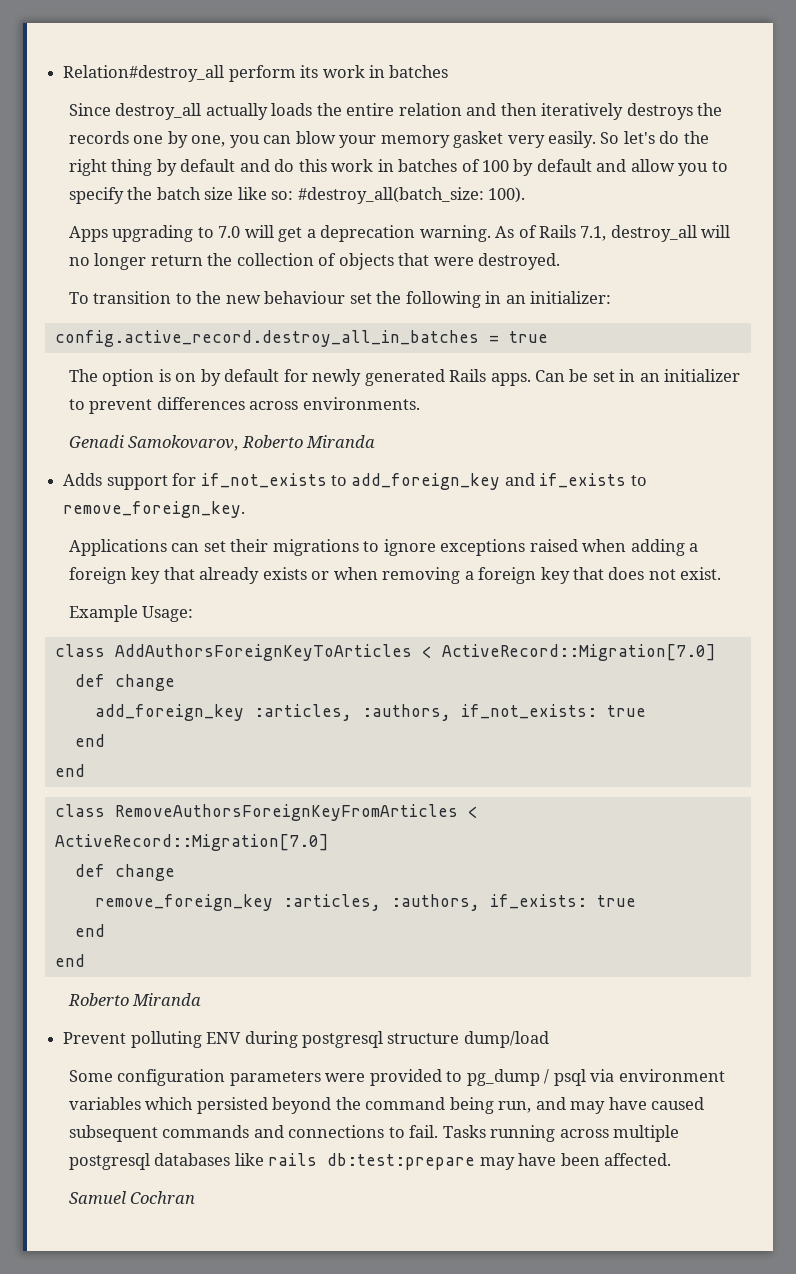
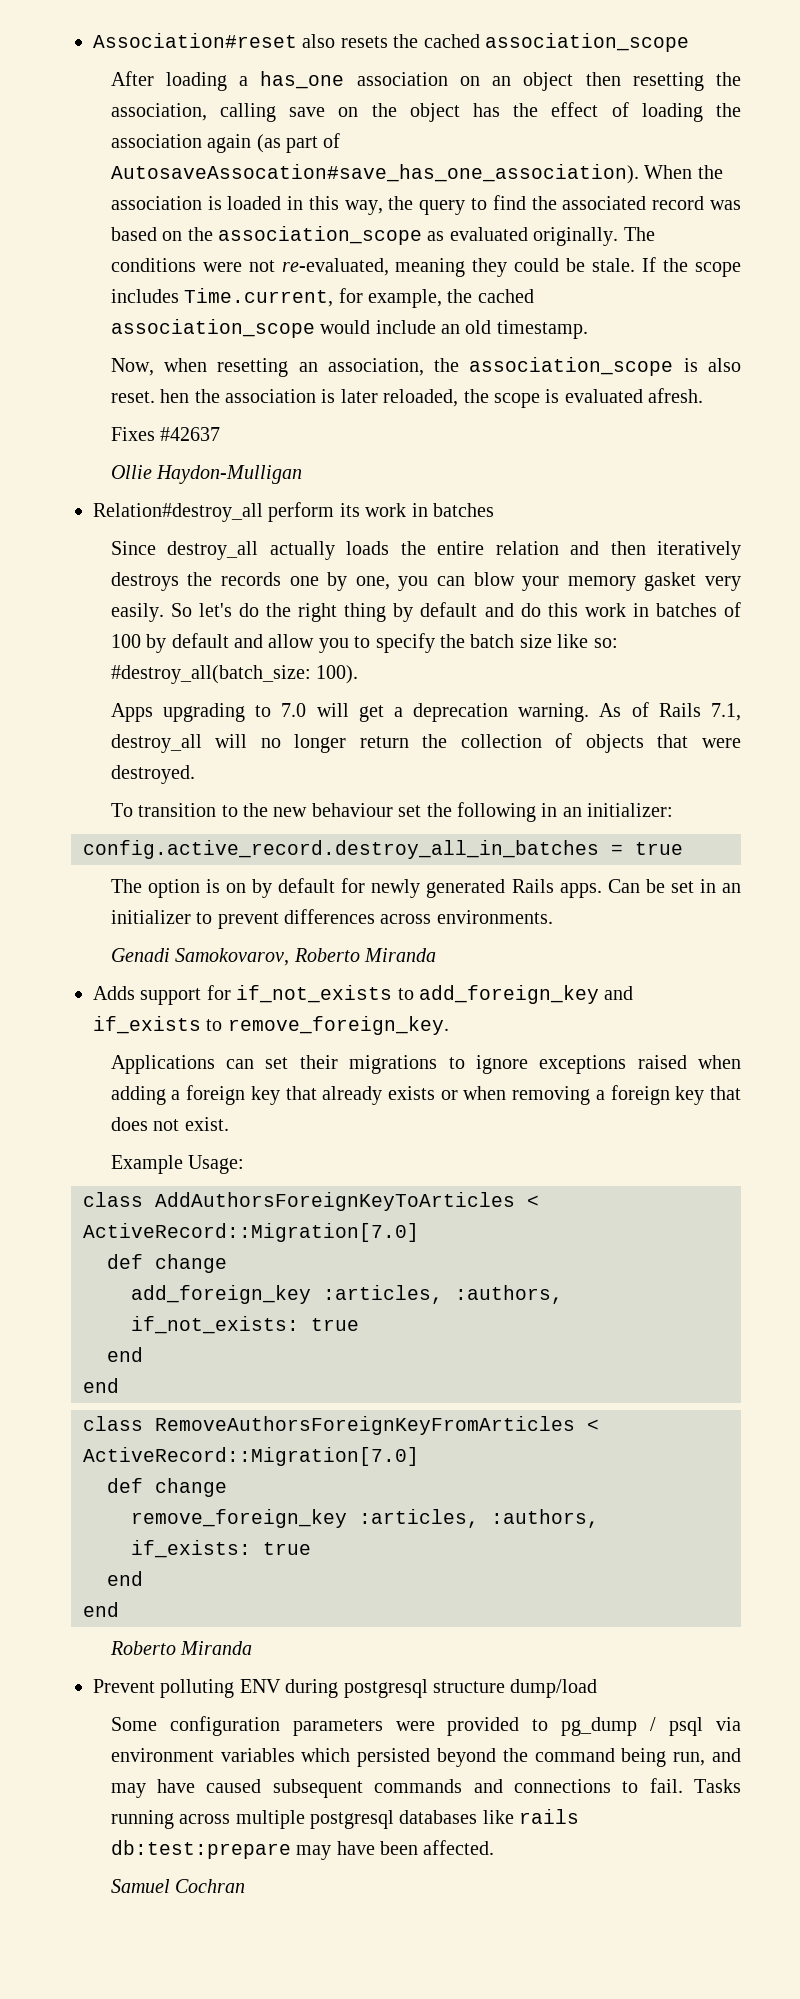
(63, 73) none -> [93,33,689,52] [110,71,741,91] [110,102,741,122] [110,133,341,153] [110,164,723,184] [110,195,742,215] [110,226,655,246] [110,257,741,277] [110,288,534,308] [110,319,588,339] [110,357,741,377] [110,388,704,408] [110,427,221,441] [110,465,303,484] Association#reset also resets the cached association_scope // After loading a has_one association on an object then resetting the association, calling save on the object has the effect of loading the association again (as part of AutosaveAssocation#save_has_one_association). When the association is loaded in this way, the query to find the associated record was based on the association_scope as evaluated originally. The conditions were not re-evaluated, meaning they could be stale. If the scope includes Time.current, for example, the cached association_scope would include an old timestamp. // Now, when resetting an association, the association_scope is also reset. hen the association is later reloaded, the scope is evaluated afresh. // Fixes #42637 // Ollie Haydon-Mulligan //

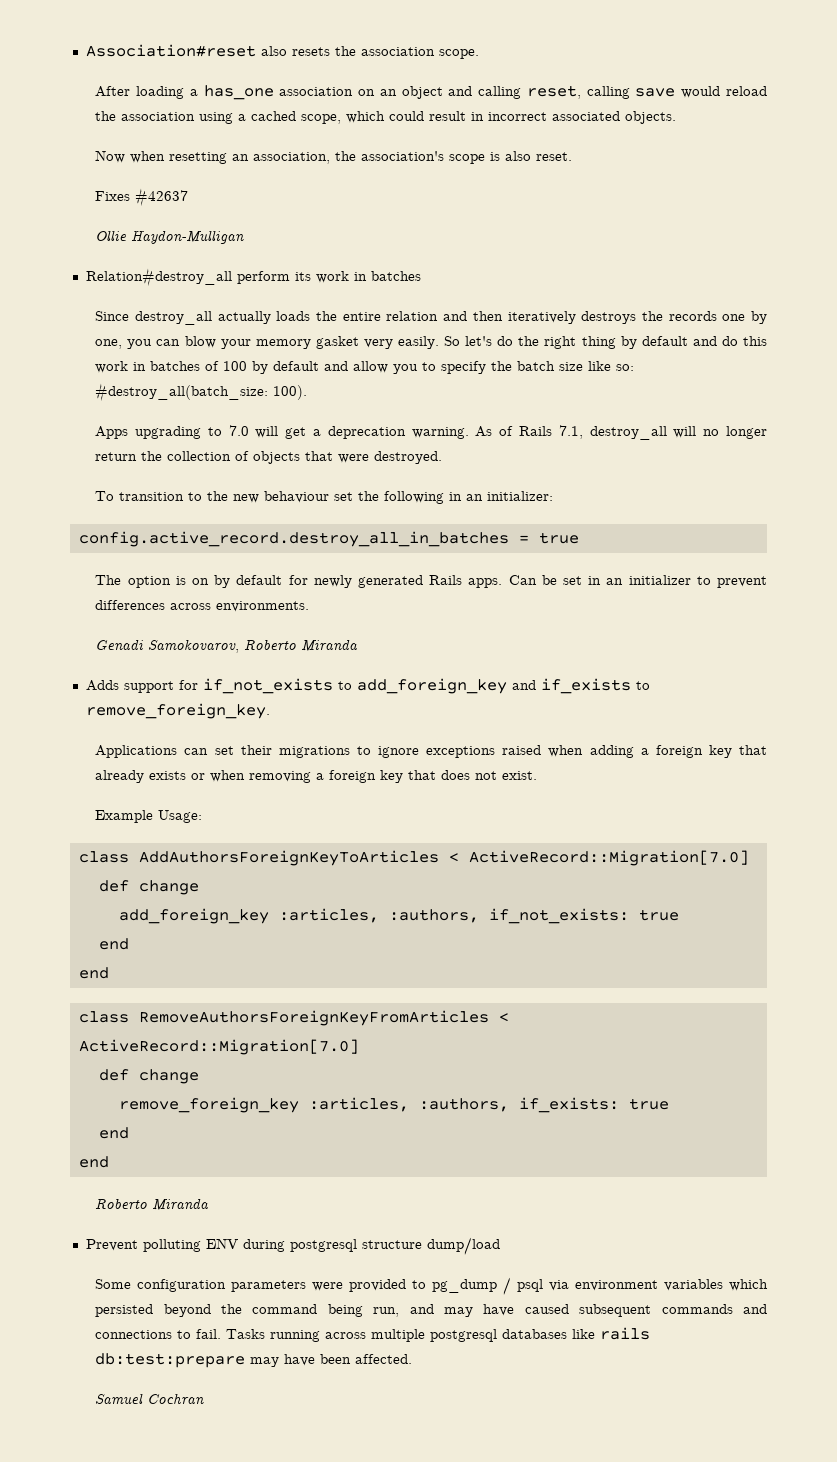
[423,33,689,52] cached association_scope -> [360,47,479,59] association scope.
[585,72,741,91] [110,102,741,122] [110,133,341,153] [110,164,723,184] [110,195,742,215] [110,226,655,246] [110,257,741,277] [110,288,534,308] [110,319,588,339] [110,358,154,376] then resetting the association, calling save on the object has the effect of loading the association again (as part of AutosaveAssocation#save_has_one_association). When the association is loaded in this way, the query to find the associated record was based on the association_scope as evaluated originally. The conditions were not re-evaluated, meaning they could be stale. If the scope includes Time.current, for example, the cached association_scope would include an old timestamp. // Now, -> [448,85,767,99] [95,111,677,124] [95,150,126,163] and calling reset, calling save would reload the association using a cached scope, which could result in incorrect associated objects. // Now
[469,357,674,376] association_scope -> [361,151,486,164] association's scope
[160,388,704,408] hen the association is later reloaded, the scope is evaluated afresh. -> (573, 156) none

